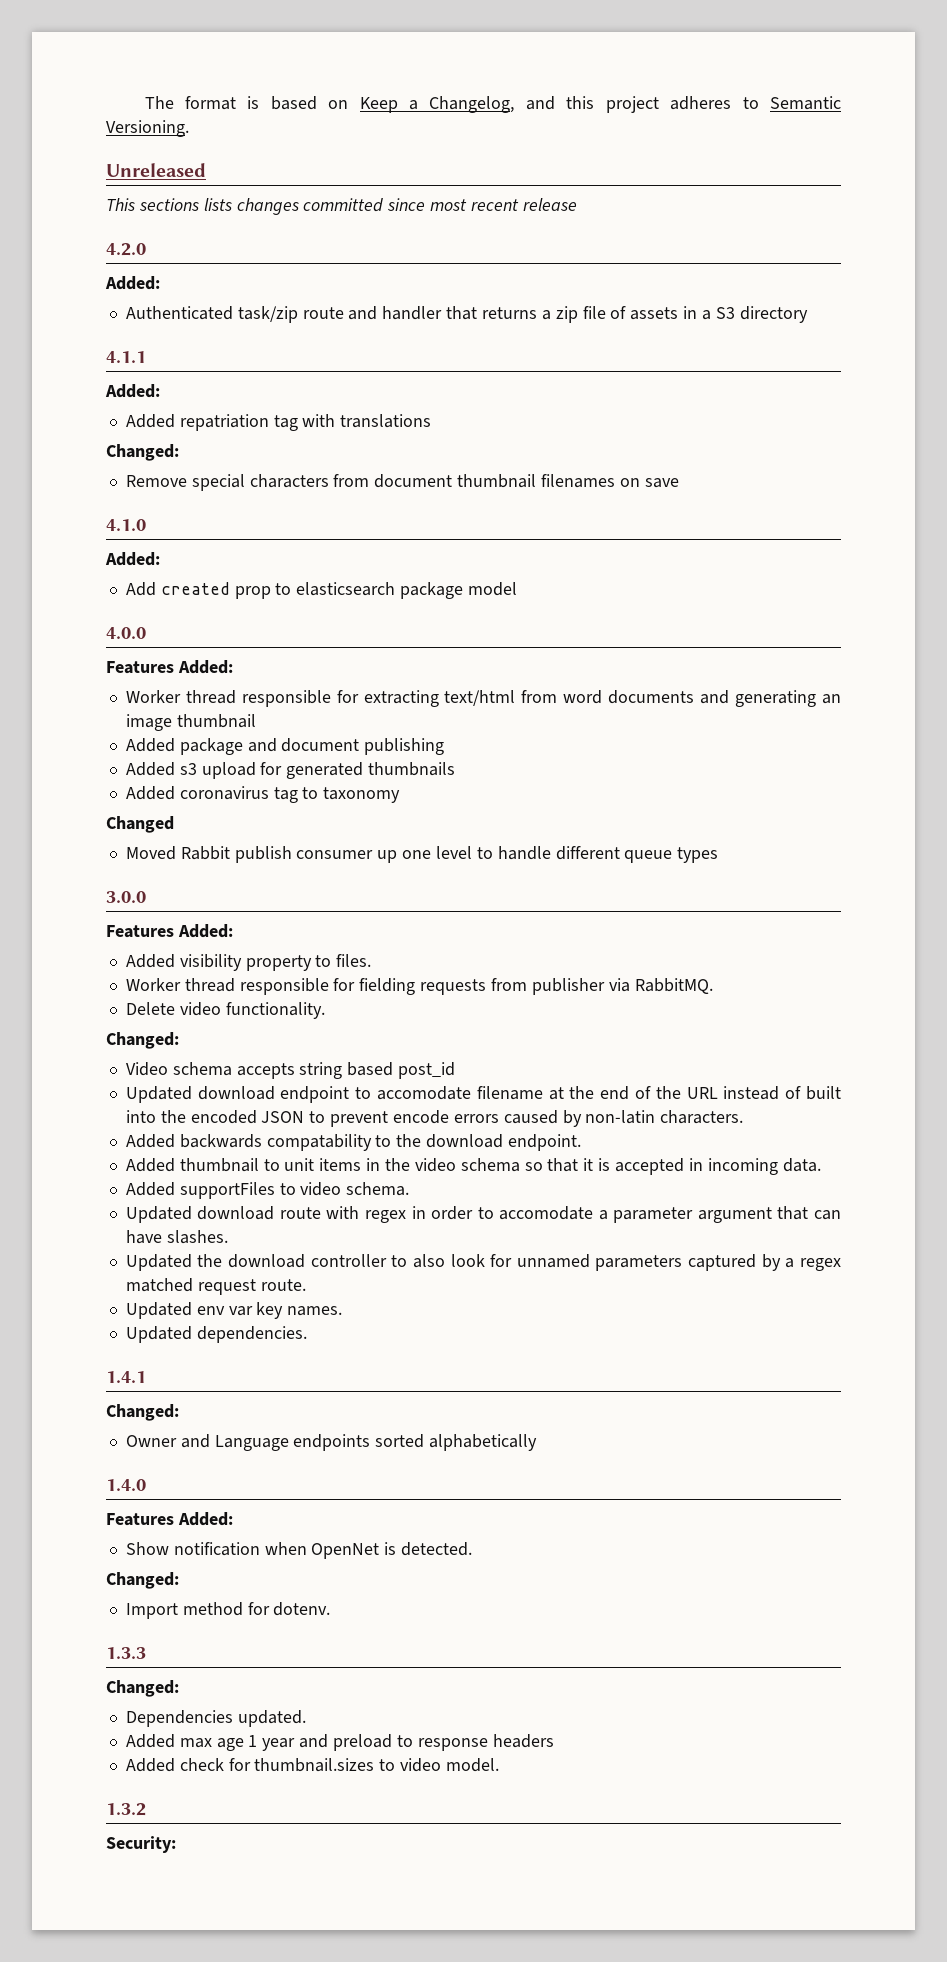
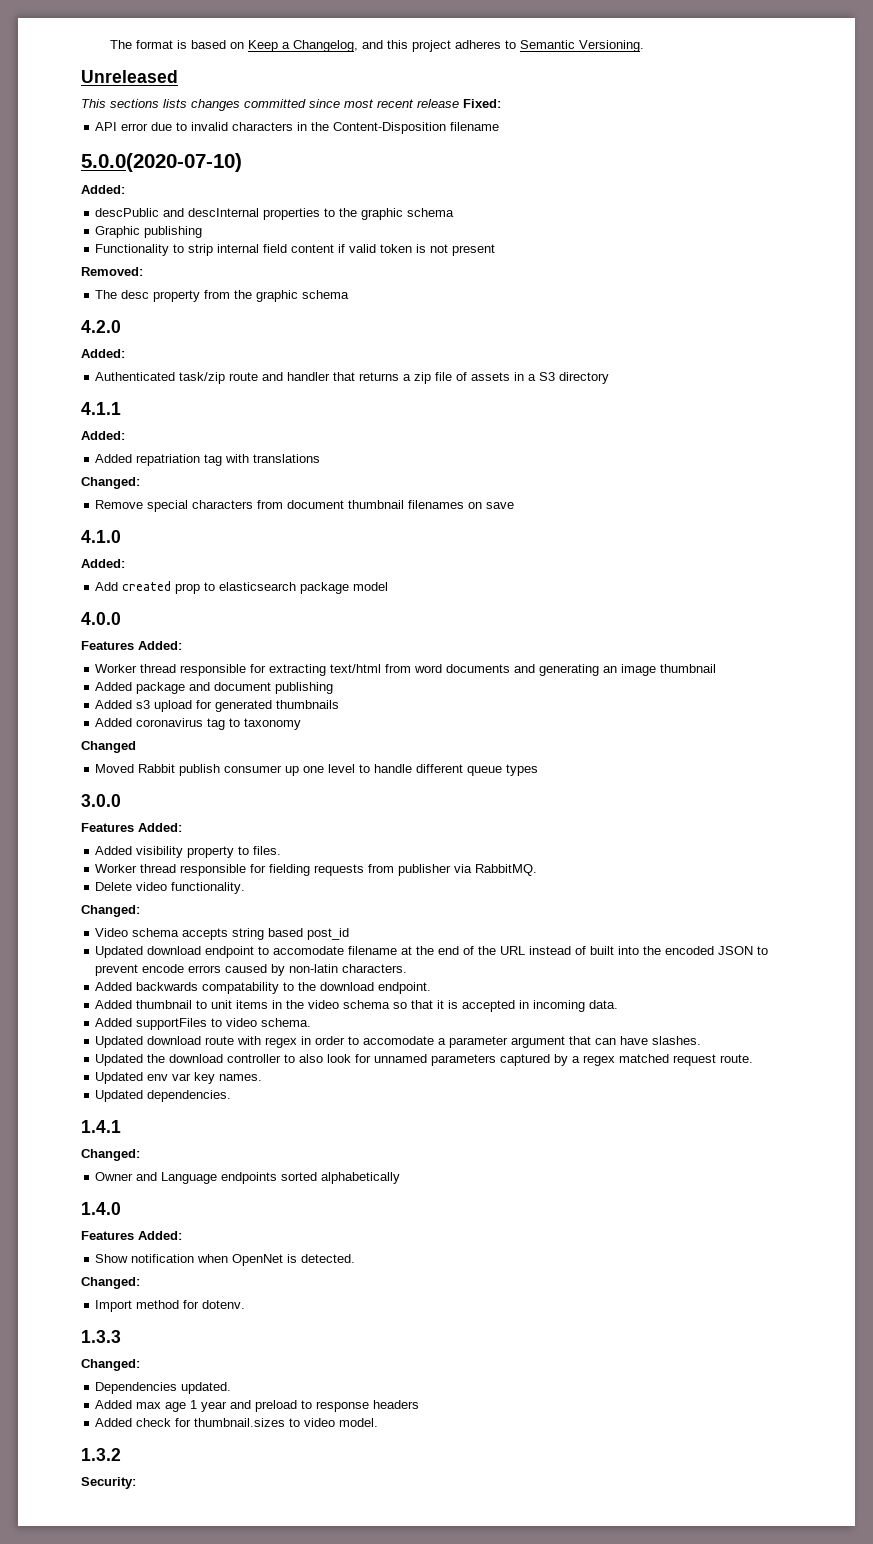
(577, 204) none -> [463,99,501,108] [95,122,500,134] [81,153,242,172] [81,185,125,194] [95,208,455,220] [95,226,203,238] [95,244,496,256] [81,267,143,276] [95,290,350,302] Fixed: // API error due to invalid characters in the Content-Disposition filename // 5.0.0(2020-07-10) // Added: // descPublic and descInternal properties to the graphic schema // Graphic publishing // Functionality to strip internal field content if valid token is not present // Removed: // The desc property from the graphic schema

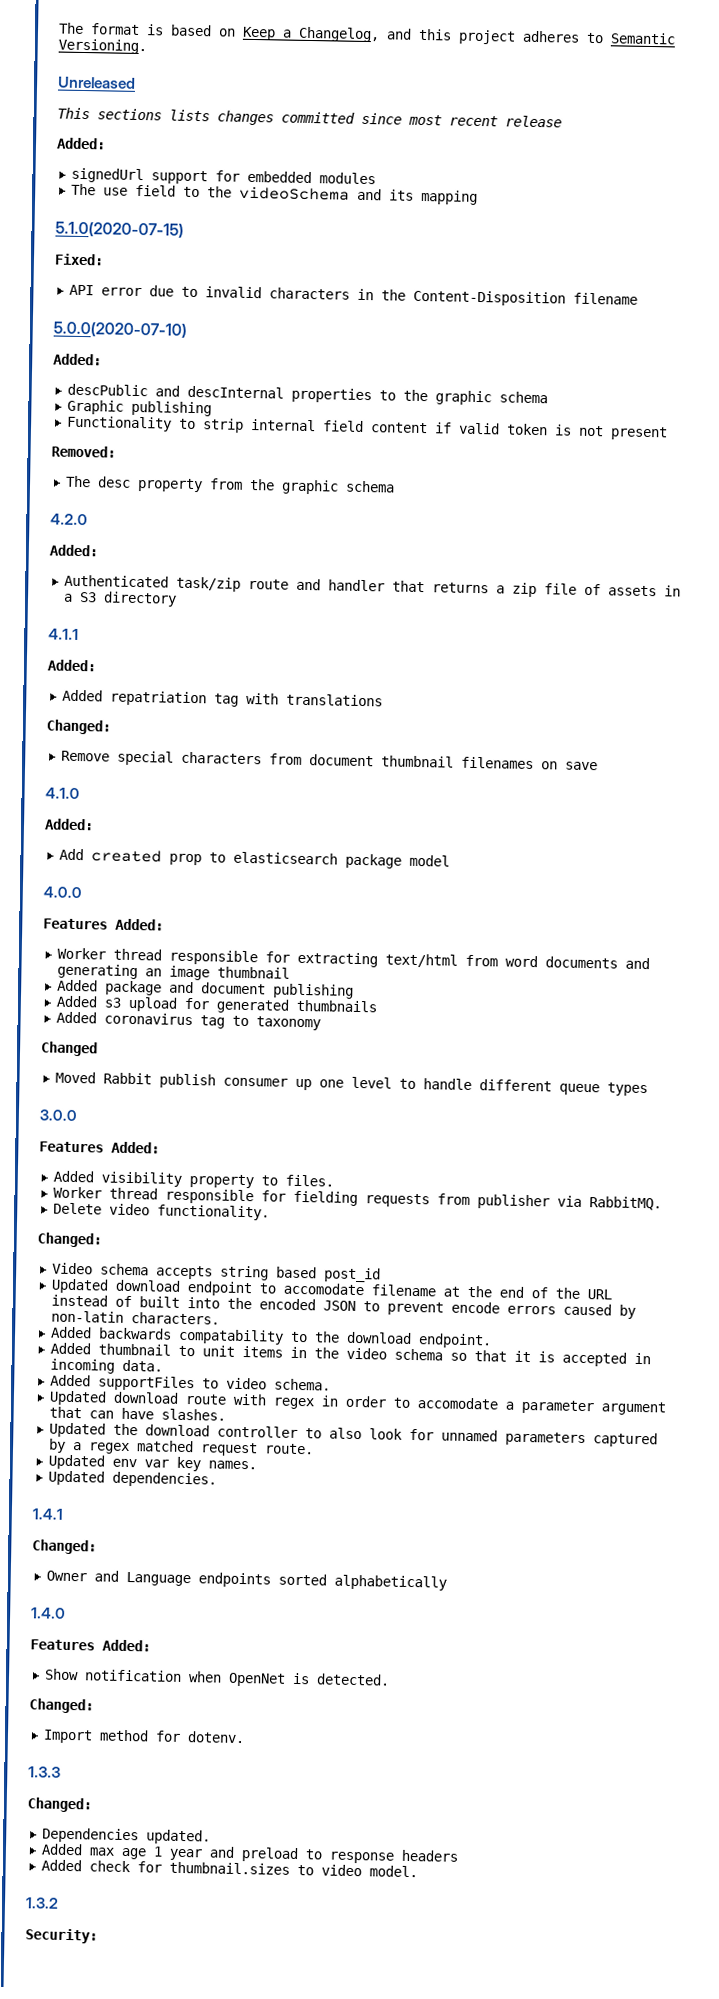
(459, 103) none -> [56,137,106,150] [70,167,376,185] [70,183,478,205] [55,221,184,239] // Added: // signedUrl support for embedded modules // The use field to the videoSchema and its mapping // 5.1.0(2020-07-15) //

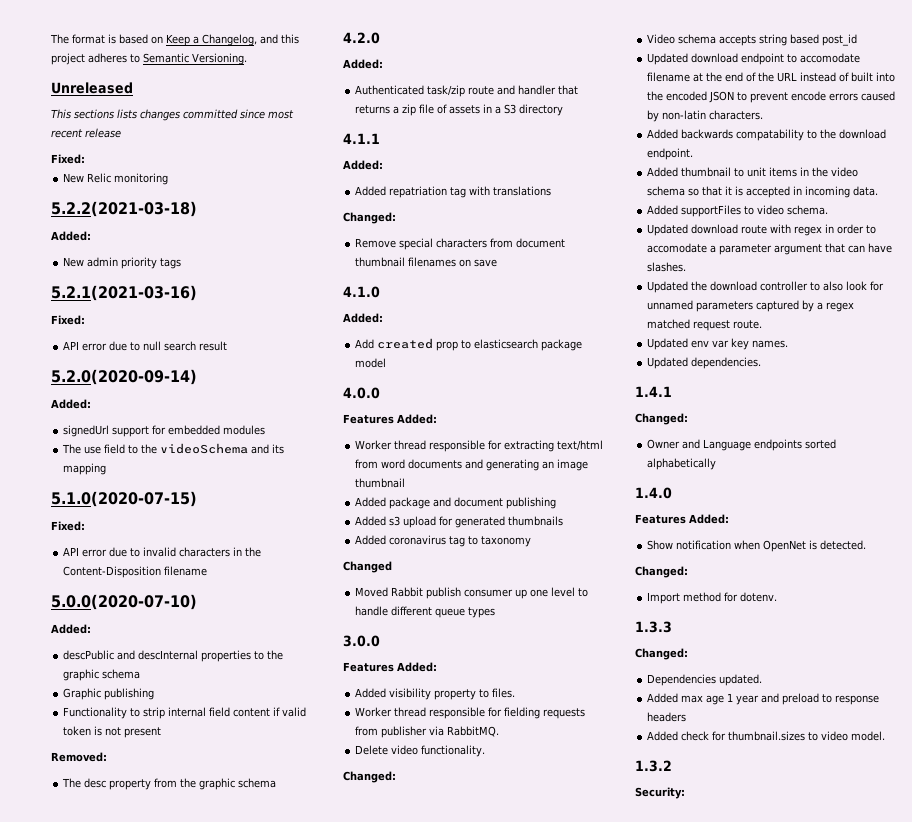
(562, 121) none -> [51,154,85,164] [63,173,169,185] [51,201,197,217] [51,231,91,241] [63,257,182,269] [51,285,197,301] [51,315,85,325] [63,341,228,351] [51,369,197,385] // Fixed: // New Relic monitoring // 5.2.2(2021-03-18) // Added: // New admin priority tags // 5.2.1(2021-03-16) // Fixed: // API error due to null search result // 5.2.0(2020-09-14)

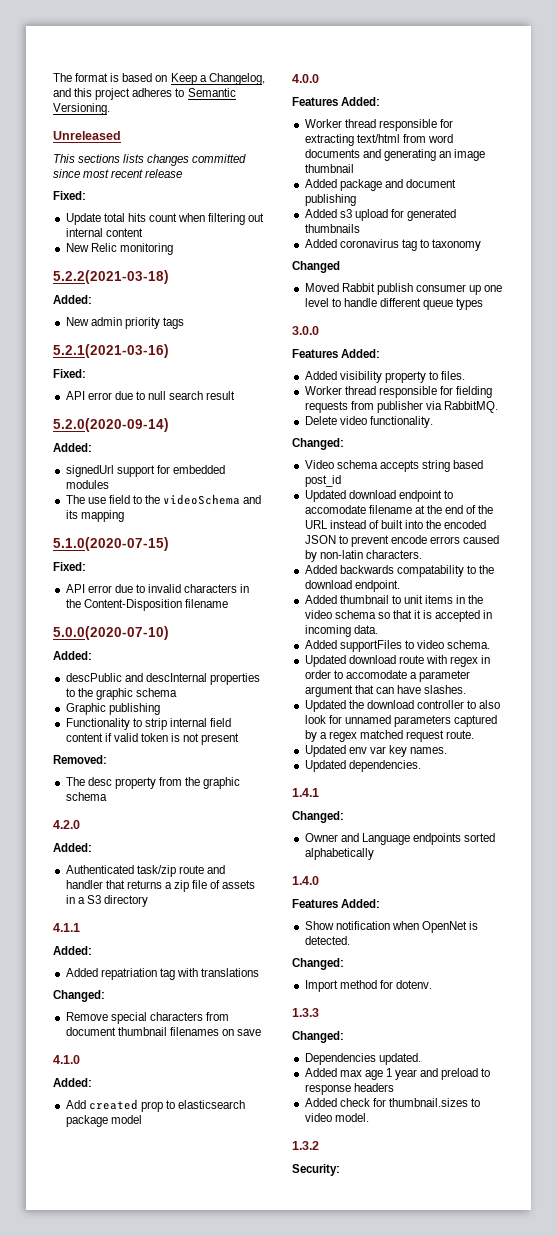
(85, 159) none -> [65,213,265,225] [65,228,143,237] // Update total hits count when filtering out internal content

